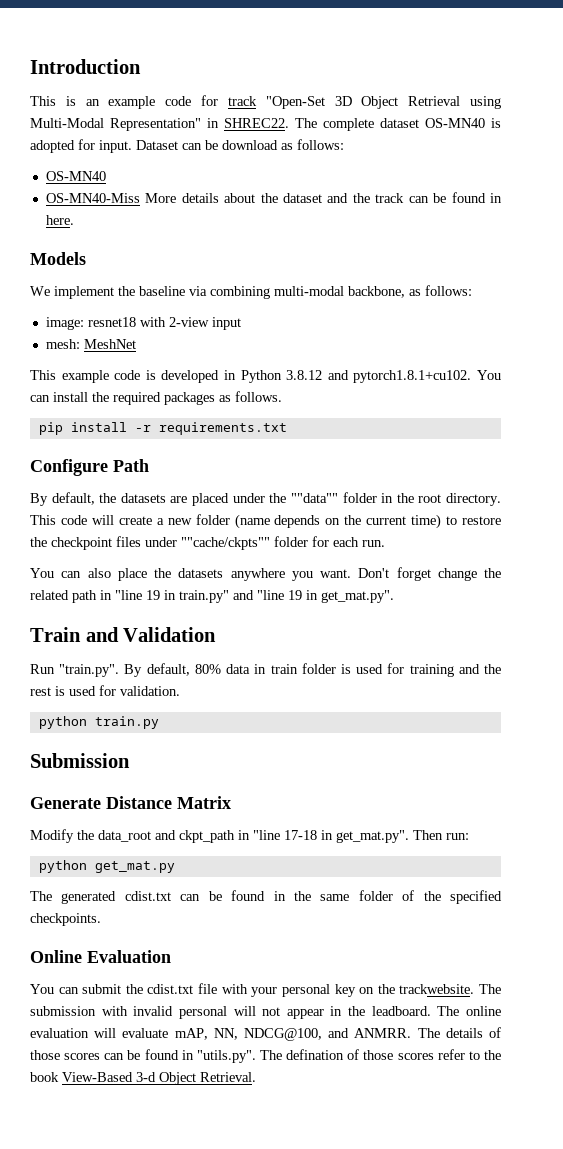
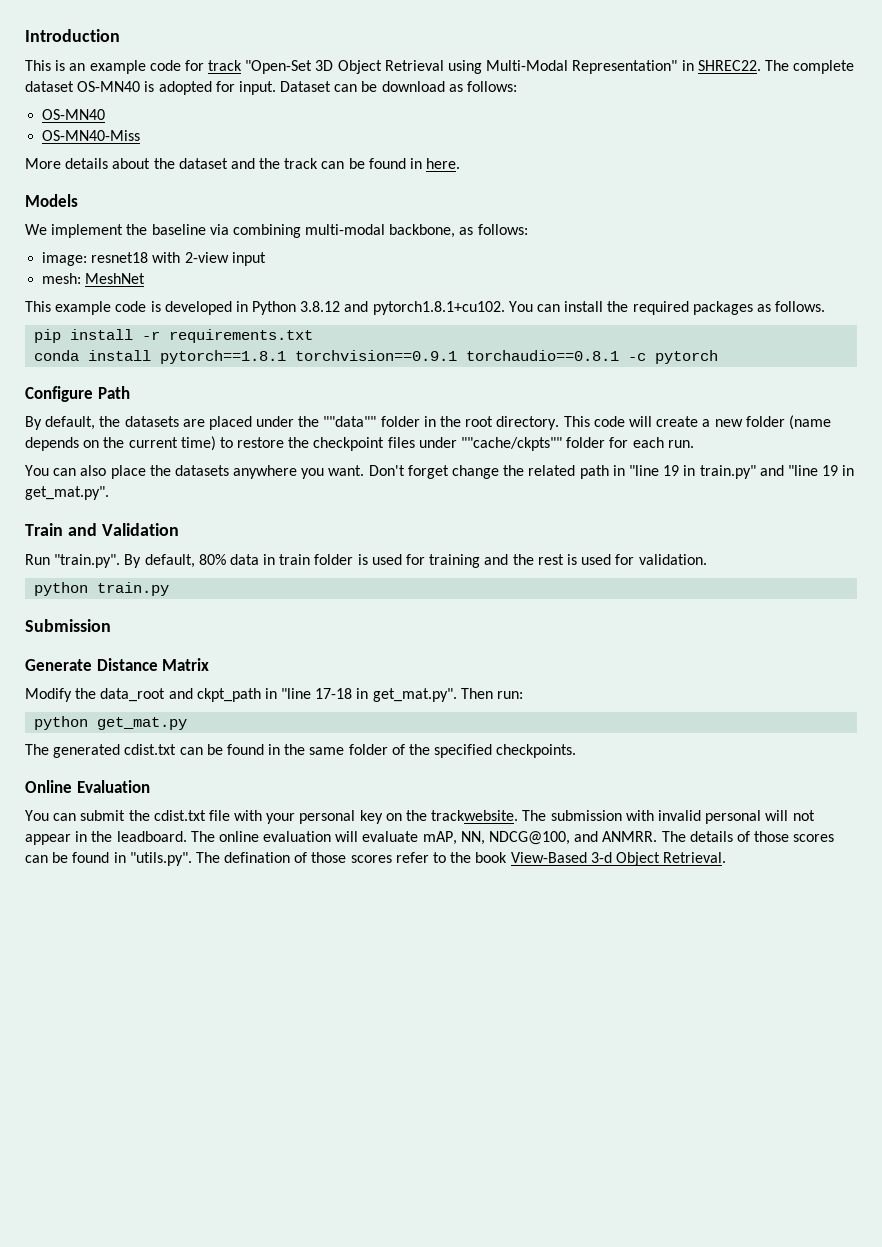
(140, 198) none -> (141, 135) //
(287, 428) none -> [34,350,719,364] // conda install pytorch==1.8.1 torchvision==0.9.1 torchaudio==0.8.1 -c pytorch

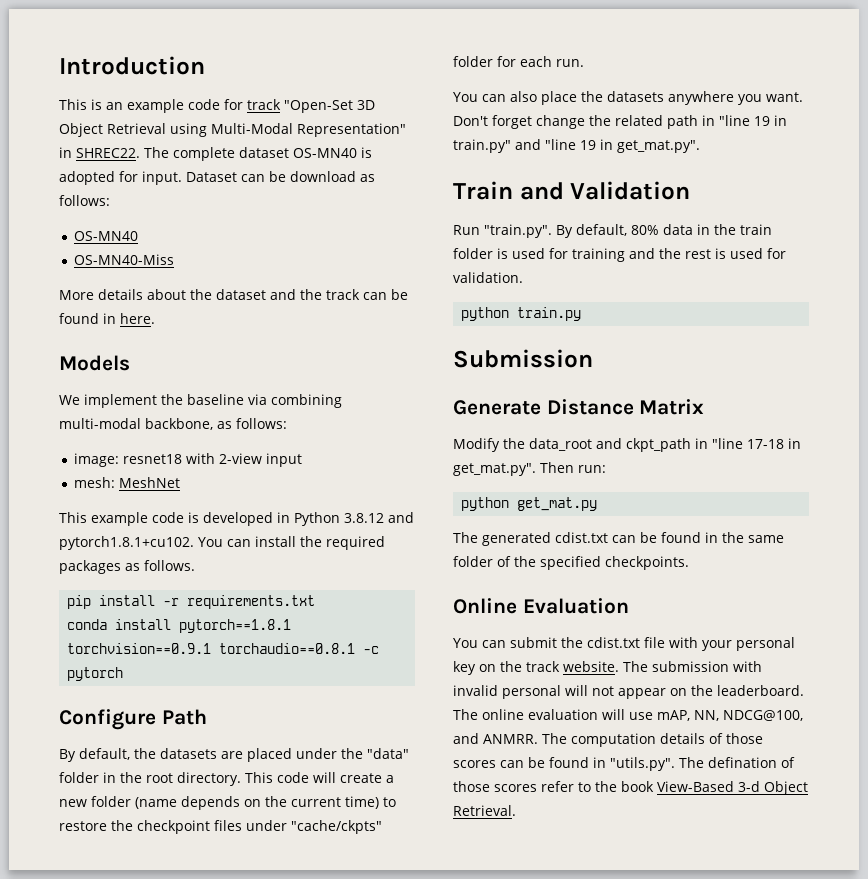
[323,416,377,427] ""data"" -> [367,748,409,759] "data"
[461,437,563,451] ""cache/ckpts"" -> [291,820,382,834] "cache/ckpts"
(276, 559) none -> [714,224,736,235] the
[431,810,519,821] trackwebsite. -> [526,661,619,672] track website.
[75,831,187,842] in the leadboard. -> [670,685,804,696] on the leaderboard.
[362,831,419,842] evaluate -> [629,712,653,720] use
(686, 836) none -> [571,733,656,747] computation

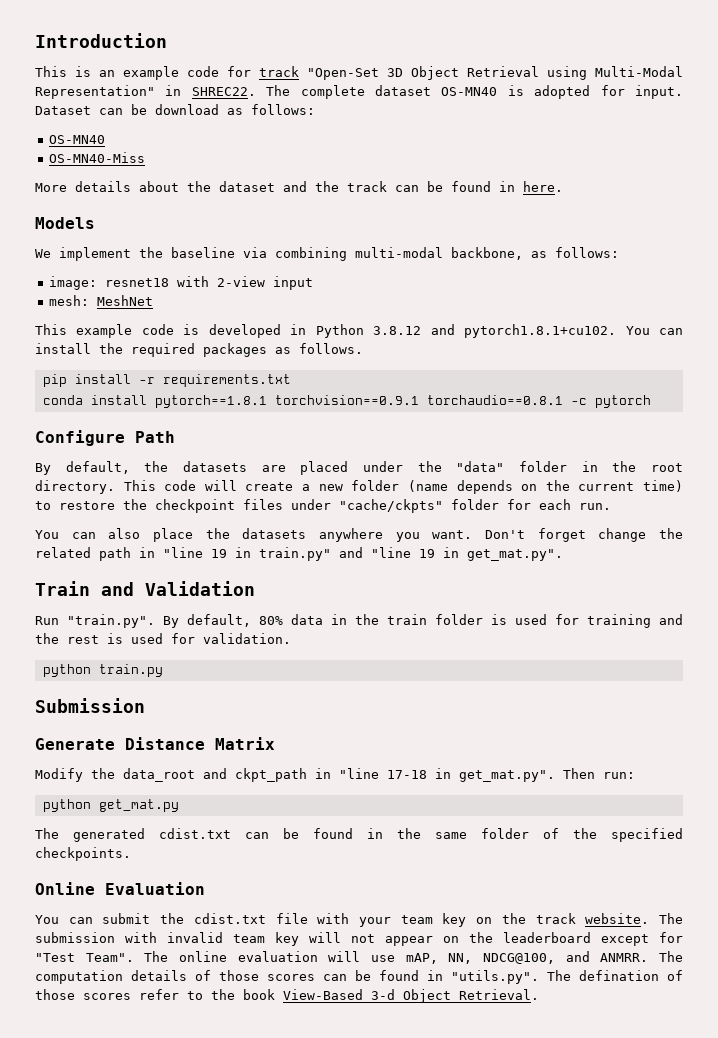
[736,637,795,651] personal -> [400,915,433,924] team
[502,685,561,699] personal -> [233,932,299,946] team key
[717,685,804,696] leaderboard. -> [503,932,683,946] [35,953,134,962] leaderboard except for "Test Team".

